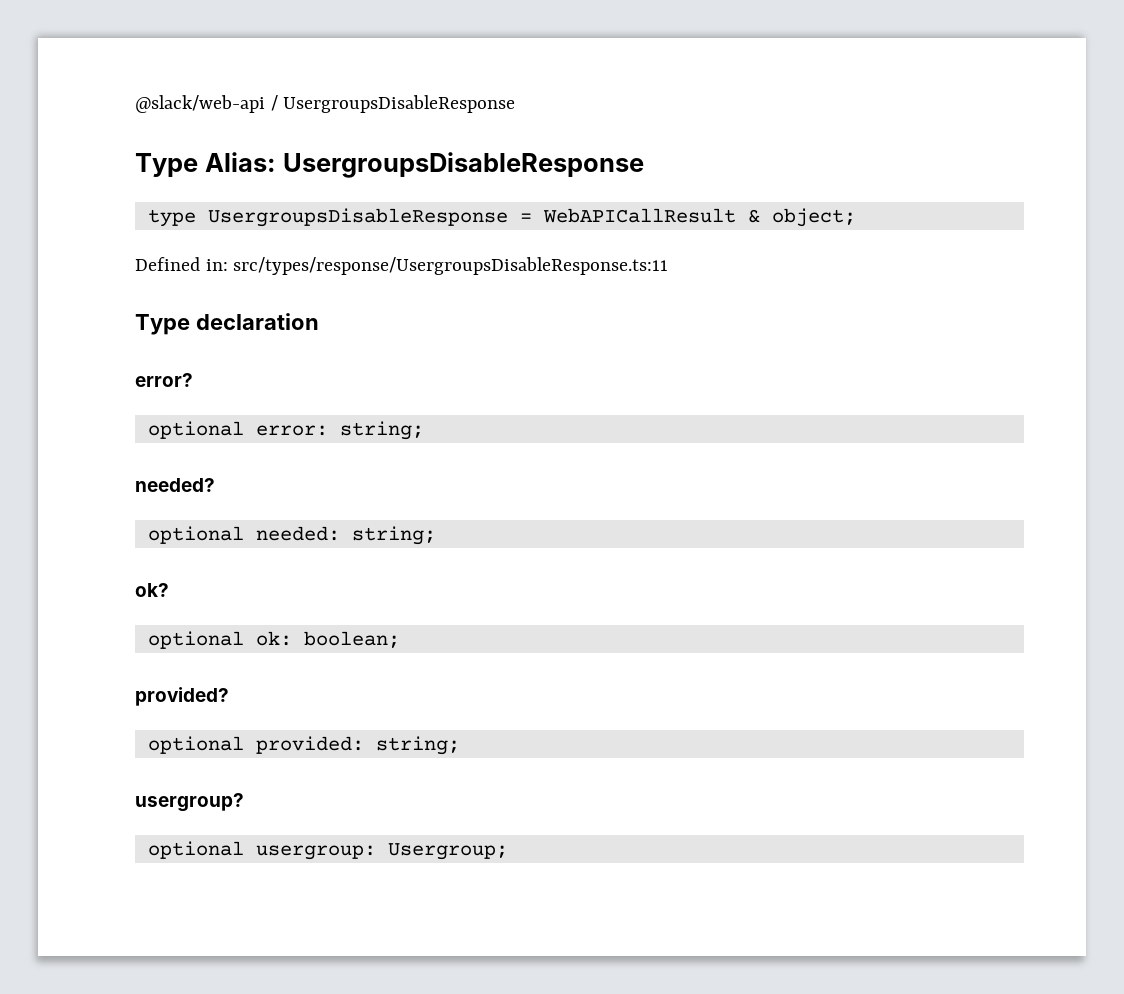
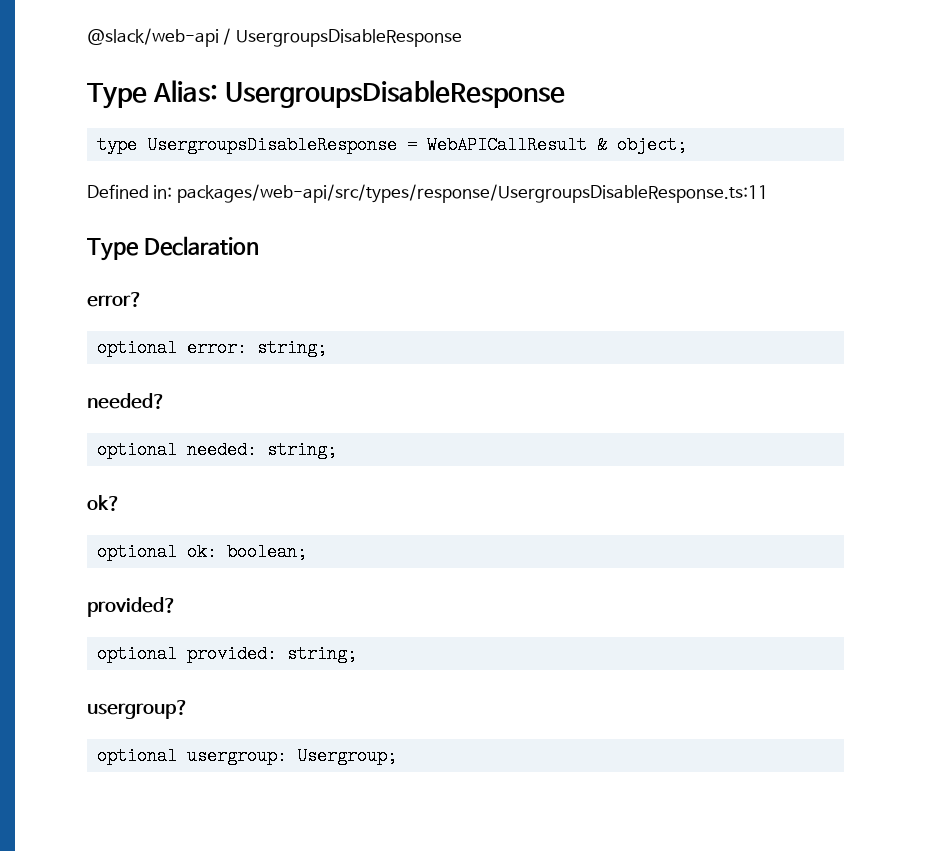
[233,257,669,275] [135,313,319,335] src/types/response/UsergroupsDisableResponse.ts:11 // Type declaration -> [176,184,768,203] [87,236,259,261] packages/web-api/src/types/response/UsergroupsDisableResponse.ts:11 // Type Declaration

